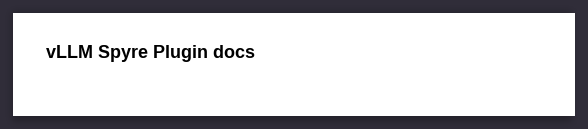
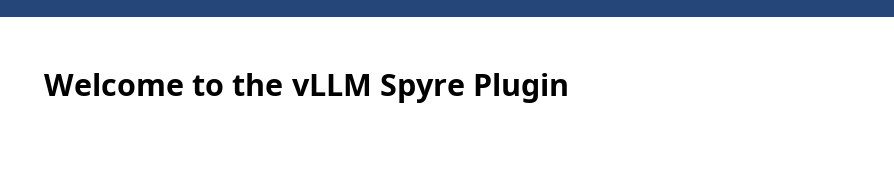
(46, 51) none -> [44,73,284,96] Welcome to the
[213,45,255,58] docs -> (570, 88) none

